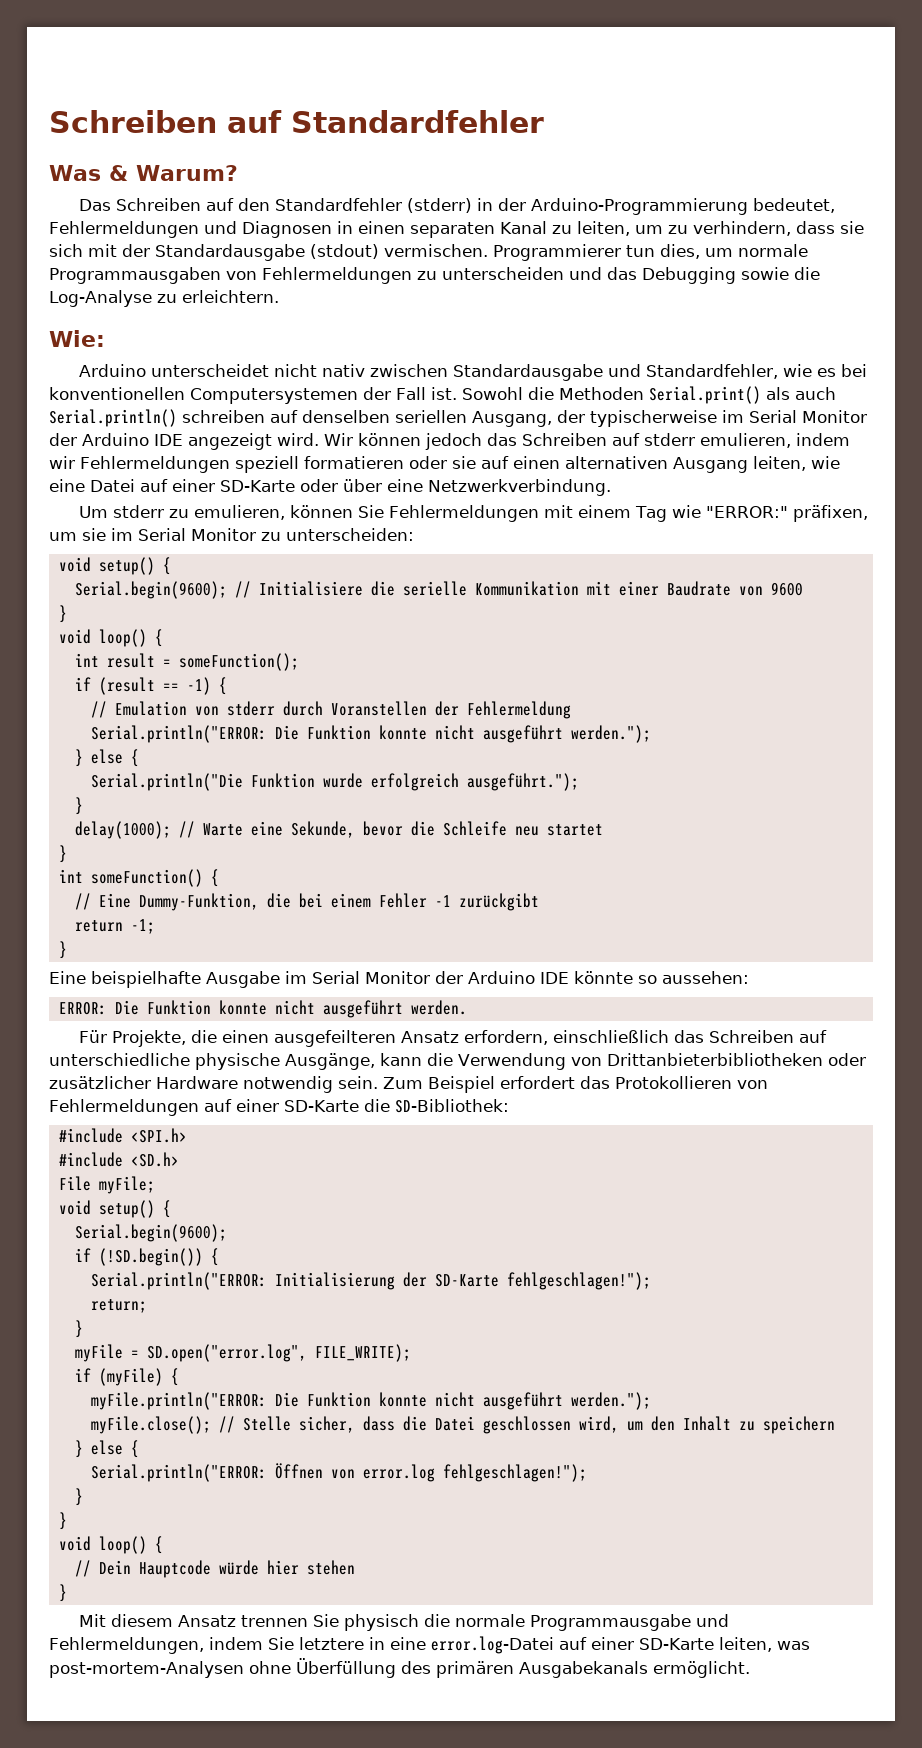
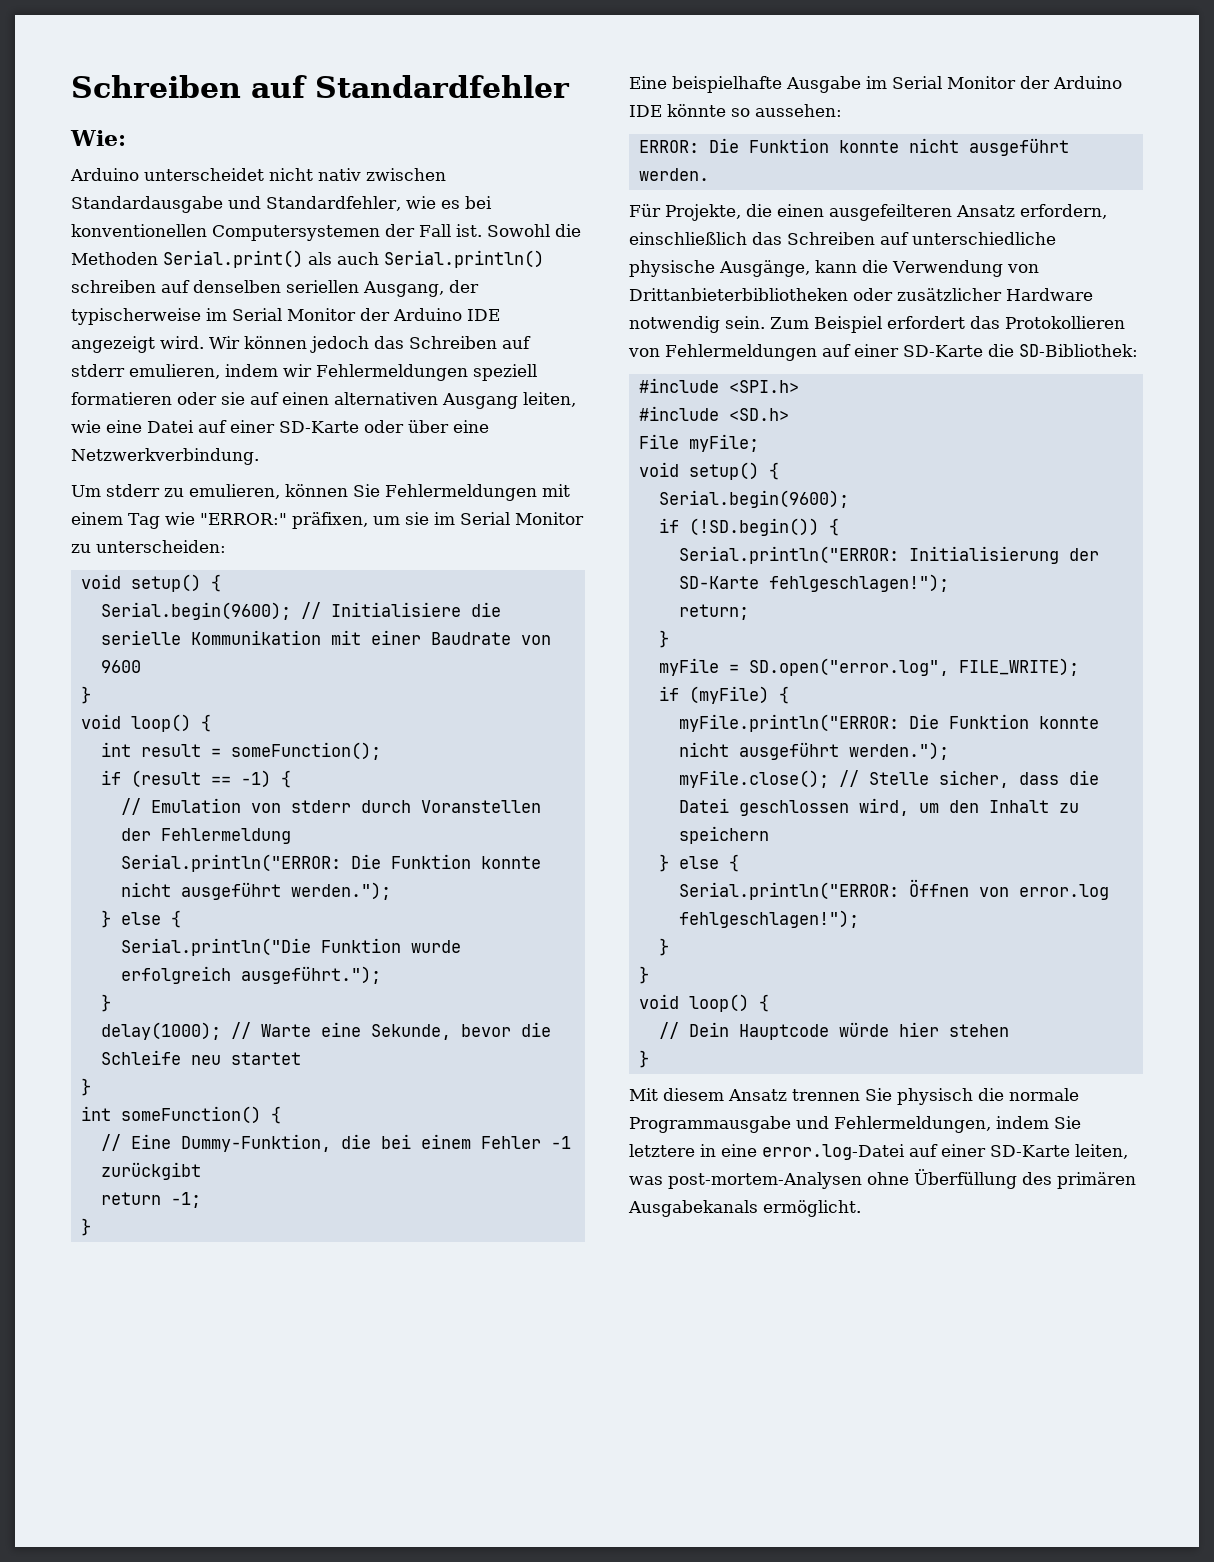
[49,165,238,181] [78,198,835,215] [49,221,864,238] [49,244,808,261] [49,267,820,284] [49,290,279,307] // Was & Warum? // Das Schreiben auf den Standardfehler (stderr) in der Arduino-Programmierung bedeutet, Fehlermeldungen und Diagnosen in einen separaten Kanal zu leiten, um zu verhindern, dass sie sich mit der Standardausgabe (stdout) vermischen. Programmierer tun dies, um normale Programmausgaben von Fehlermeldungen zu unterscheiden und das Debugging sowie die Log-Analyse zu erleichtern. -> (570, 86) none

